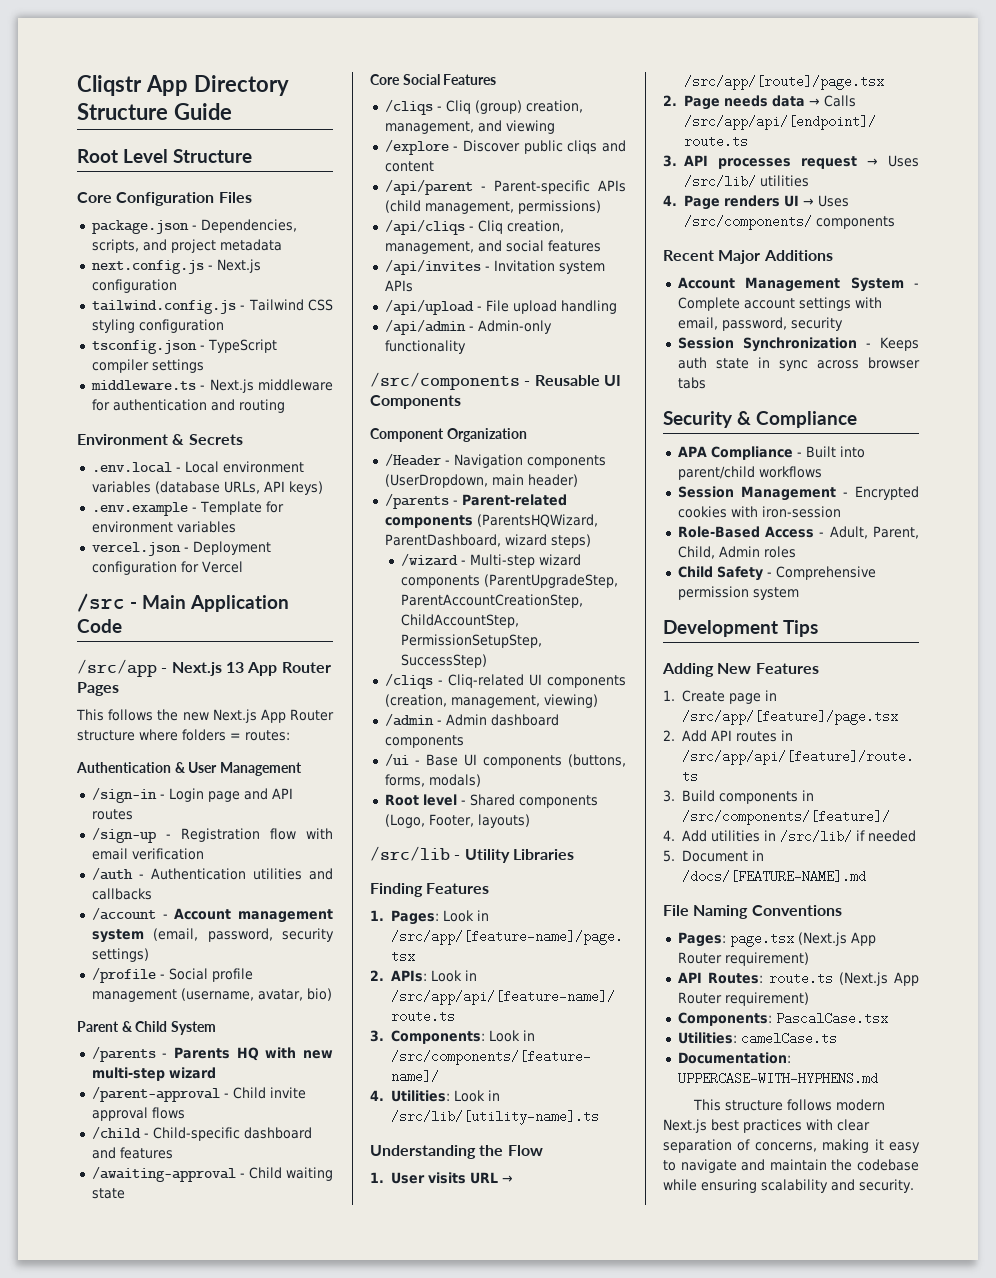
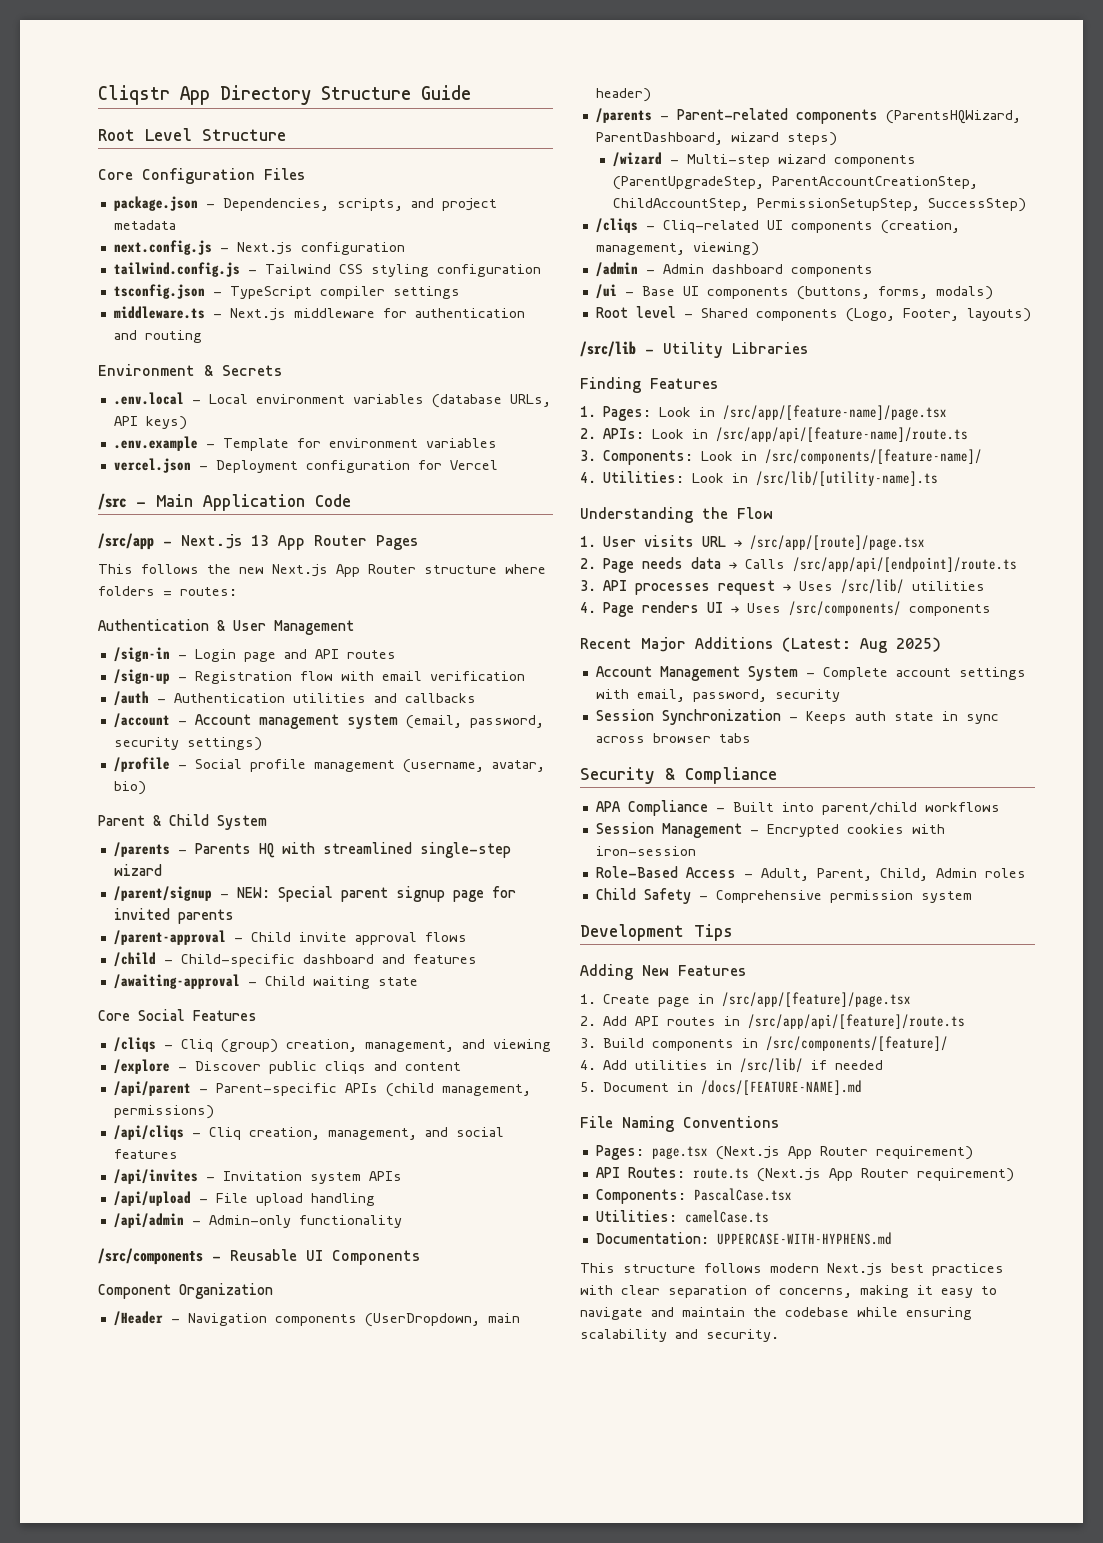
[303,1050,333,1059] [91,1067,216,1081] new multi-step wizard -> [322,842,511,858] [113,864,162,876] [113,886,516,902] [113,908,234,924] streamlined single-step wizard // /parent/signup - NEW: Special parent signup page for invited parents
(833, 255) none -> [782,637,941,653] (Latest: Aug 2025)

